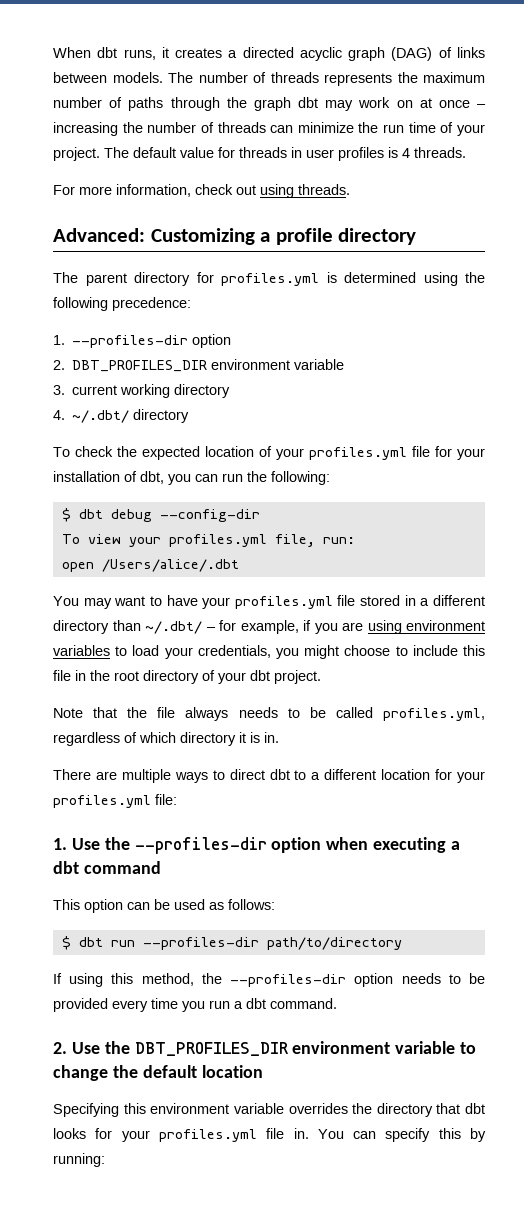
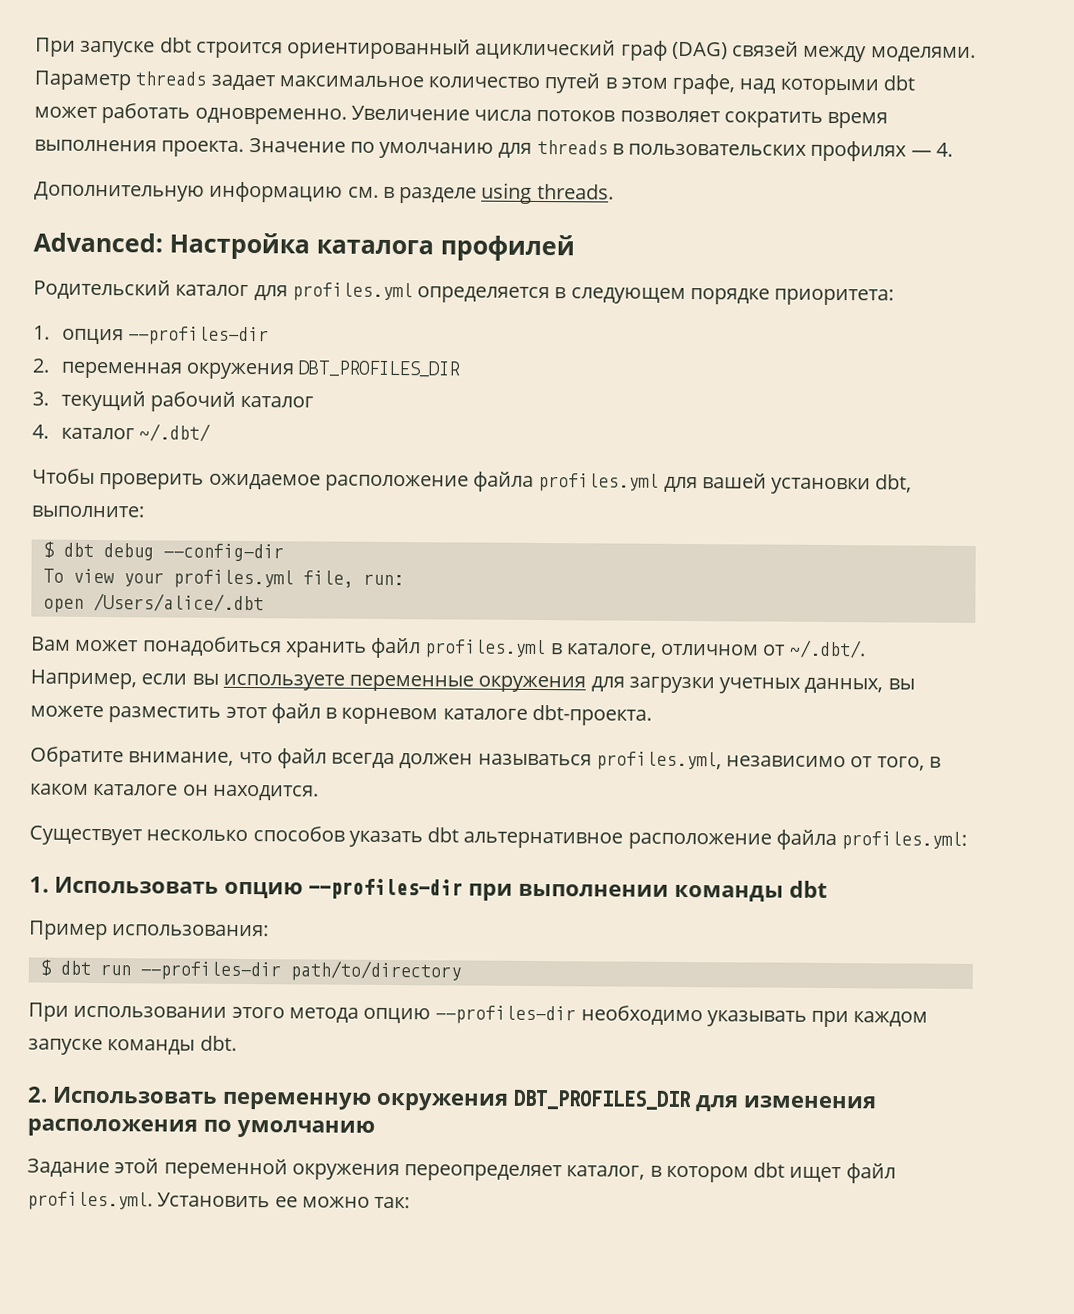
[53,47,485,61] [53,72,485,86] [53,97,487,111] [53,122,485,136] [53,147,466,161] [53,184,350,198] [53,228,417,245] [53,272,485,286] [53,297,191,311] [53,334,232,348] [53,359,345,372] When dbt runs, it creates a directed acyclic graph (DAG) of links between models. The number of threads represents the maximum number of paths through the graph dbt may work on at once – increasing the number of threads can minimize the run time of your project. The default value for threads in user profiles is 4 threads. // For more information, check out using threads. // Advanced: Customizing a profile directory // The parent directory for profiles.yml is determined using the following precedence: // 1. --profiles-dir option // 2. DBT_PROFILES_DIR environment variable -> [35,37,976,63] [34,70,915,96] [34,103,889,129] [34,138,953,162] [34,181,614,204] [33,232,575,262] [33,279,895,306] [33,325,270,346] [32,358,462,380] При запуске dbt строится ориентированный ациклический граф (DAG) связей между моделями. Параметр threads задает максимальное количество путей в этом графе, над которыми dbt может работать одновременно. Увеличение числа потоков позволяет сократить время выполнения проекта. Значение по умолчанию для threads в пользовательских профилях — 4. // Дополнительную информацию см. в разделе using threads. // Advanced: Настройка каталога профилей // Родительский каталог для profiles.yml определяется в следующем порядке приоритета: // 1. опция --profiles-dir // 2. переменная окружения DBT_PROFILES_DIR
[72,384,231,398] [53,409,190,423] [53,446,485,460] [53,471,330,485] current working directory // 4. ~/.dbt/ directory // To check the expected location of your profiles.yml file for your installation of dbt, you can run the following: -> [60,390,315,412] [32,423,212,442] [32,468,913,495] [31,505,145,518] текущий рабочий каталог // 4. каталог ~/.dbt/ // Чтобы проверить ожидаемое расположение файла profiles.yml для вашей установки dbt, выполните:
[53,595,485,609] [53,620,485,634] [53,645,485,659] [53,670,321,684] [53,707,485,721] [53,732,279,746] [53,769,486,783] [53,794,177,808] [53,837,461,854] [53,861,161,874] [53,899,275,913] You may want to have your profiles.yml file stored in a different directory than ~/.dbt/ – for example, if you are using environment variables to load your credentials, you might choose to include this file in the root directory of your dbt project. // Note that the file always needs to be called profiles.yml, regardless of which directory it is in. // There are multiple ways to direct dbt to a different location for your profiles.yml file: // 1. Use the --profiles-dir option when executing a dbt command // This option can be used as follows: -> [31,636,866,659] [30,669,915,694] [30,703,652,726] [30,746,941,771] [30,783,319,801] [29,825,968,851] [29,876,828,902] [29,920,270,941] Вам может понадобиться хранить файл profiles.yml в каталоге, отличном от ~/.dbt/. Например, если вы используете переменные окружения для загрузки учетных данных, вы можете разместить этот файл в корневом каталоге dbt‑проекта. // Обратите внимание, что файл всегда должен называться profiles.yml, независимо от того, в каком каталоге он находится. // Существует несколько способов указать dbt альтернативное расположение файла profiles.yml: // 1. Использовать опцию --profiles-dir при выполнении команды dbt // Пример использования:
[53,973,485,987] [53,998,337,1012] [53,1041,477,1056] [53,1065,263,1081] [53,1103,485,1117] [53,1128,487,1142] [53,1153,105,1167] If using this method, the --profiles-dir option needs to be provided every time you run a dbt command. // 2. Use the DBT_PROFILES_DIR environment variable to change the default location // Specifying this environment variable overrides the directory that dbt looks for your profiles.yml file in. You can specify this by running: -> [28,1002,929,1028] [28,1035,237,1056] [27,1086,877,1112] [27,1118,375,1138] [27,1158,896,1184] [27,1191,411,1211] При использовании этого метода опцию --profiles-dir необходимо указывать при каждом запуске команды dbt. // 2. Использовать переменную окружения DBT_PROFILES_DIR для изменения расположения по умолчанию // Задание этой переменной окружения переопределяет каталог, в котором dbt ищет файл profiles.yml. Установить ее можно так:

